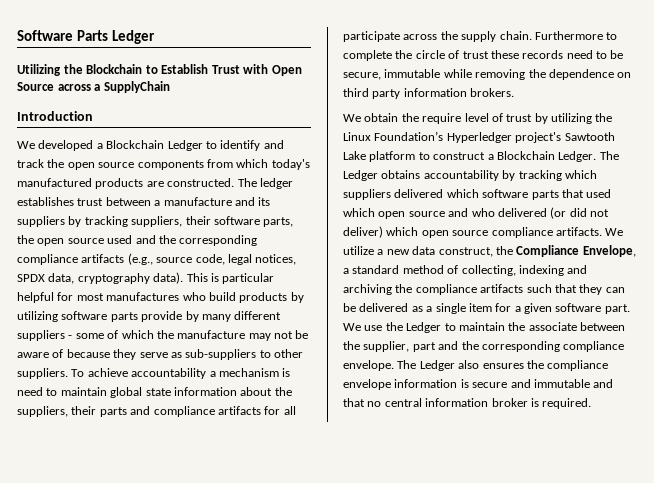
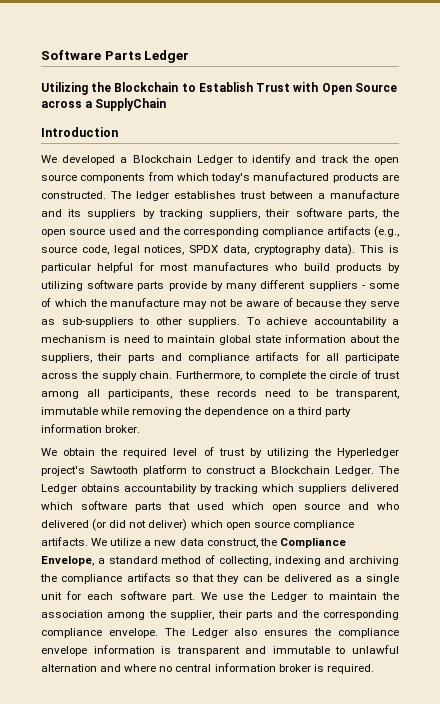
[534,31,603,40] Furthermore -> [176,371,243,381] Furthermore,
(489, 55) none -> [41,389,172,399] among all participants,
[343,72,381,80] secure, -> [335,389,399,399] transparent,
(632, 75) none -> [287,409,295,415] a
[470,88,515,97] brokers. -> [105,425,141,433] broker.
[422,113,462,124] require -> [123,448,168,458] required
[343,131,444,141] Linux Foundation’s -> (331, 452) none
[343,151,366,160] Lake -> (138, 470) none
[526,284,552,293] such -> [175,576,189,582] so
[468,303,552,314] item for a given -> [41,591,114,600] unit for each
[528,322,625,331] [343,341,436,352] associate between the supplier, part -> [41,610,273,620] association among the supplier, their parts
[472,382,508,388] secure -> [176,646,240,656] transparent
[593,379,614,388] [343,398,365,407] and that -> [335,645,399,654] [41,664,157,672] to unlawful alternation and where

